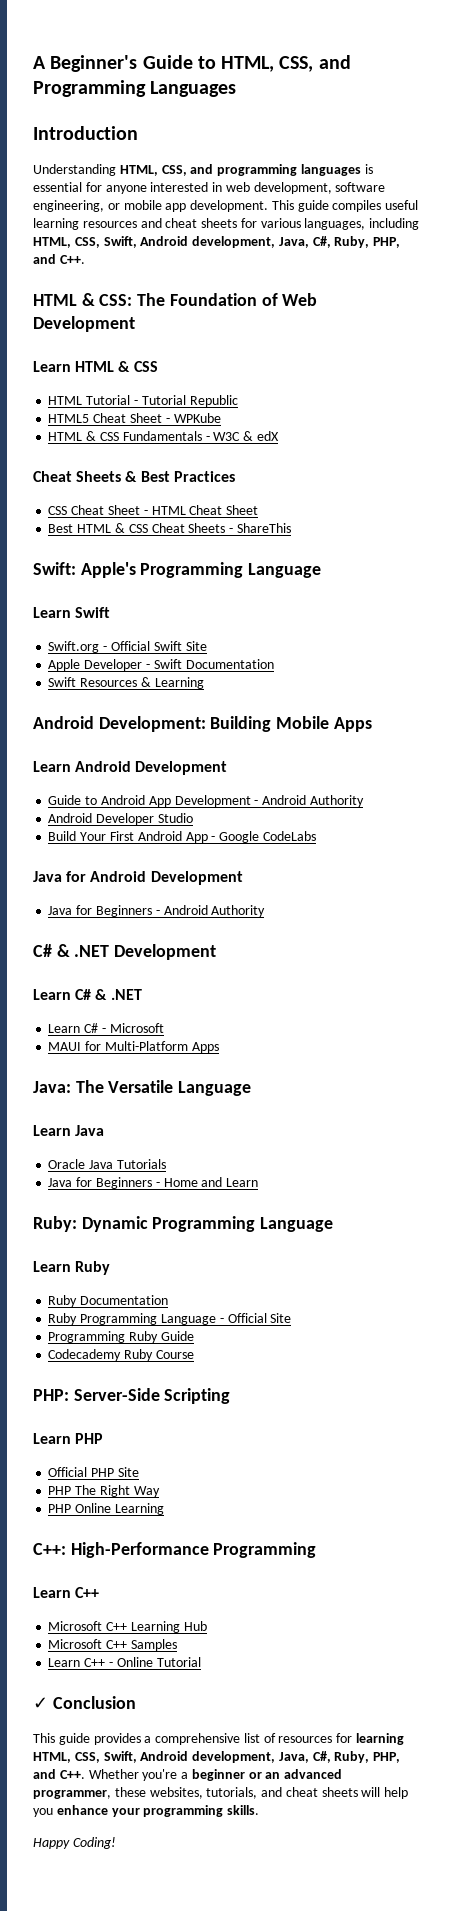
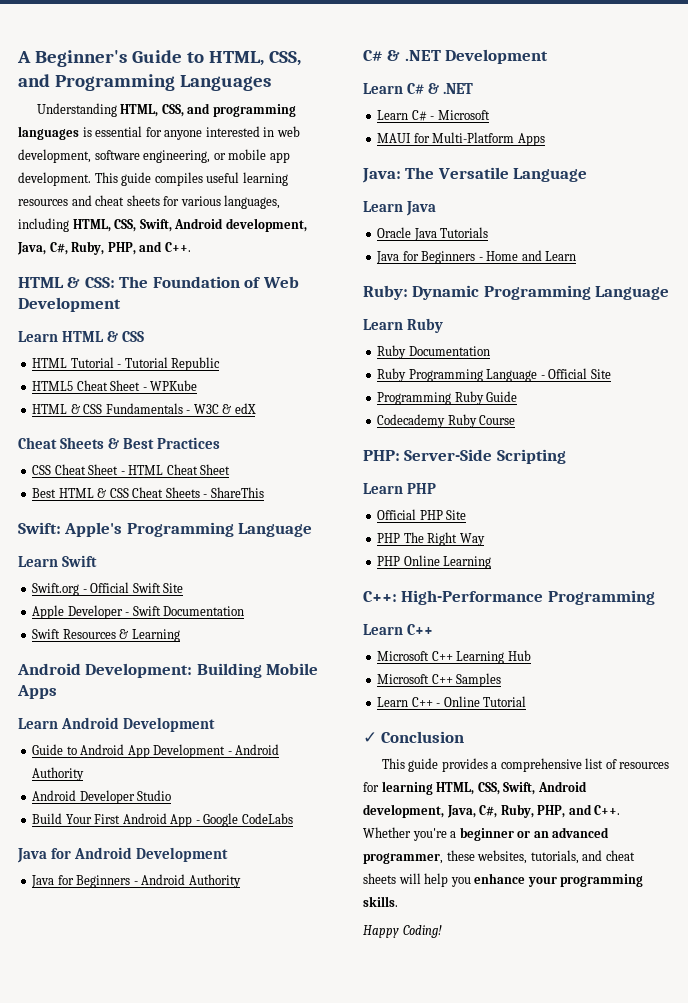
[33,126,138,140] // Introduction -> (271, 83) none

